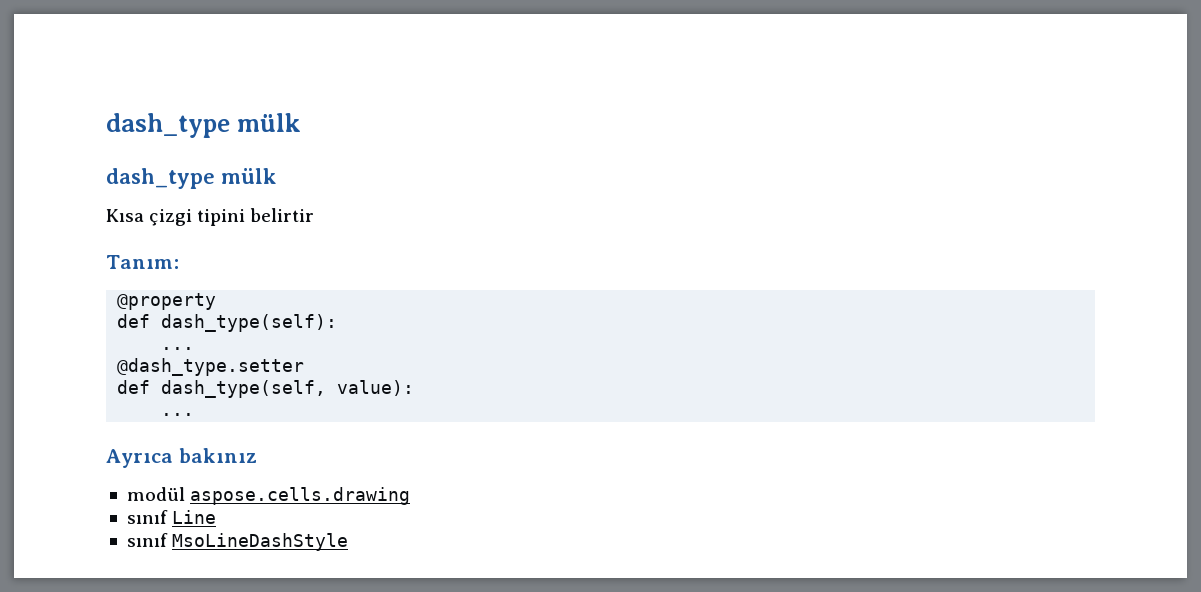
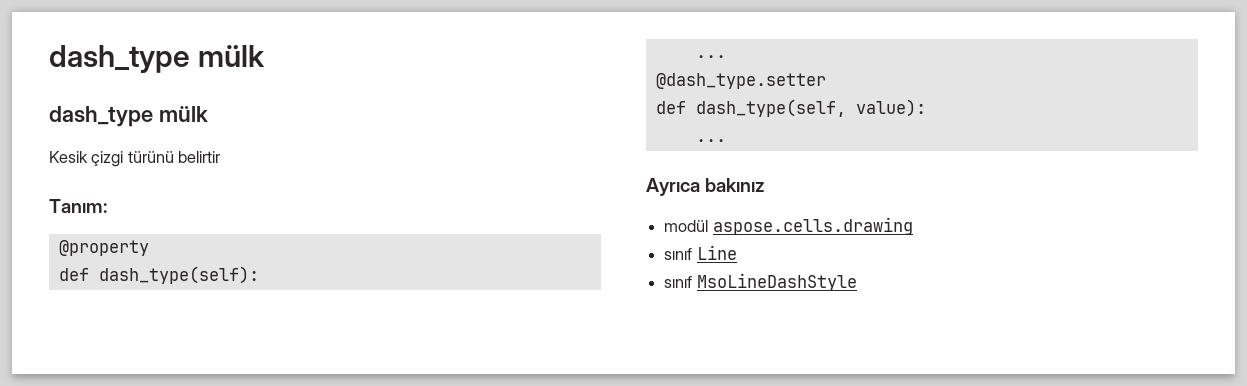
[106,209,246,226] Kısa çizgi tipini -> [49,151,174,167] Kesik çizgi türünü

